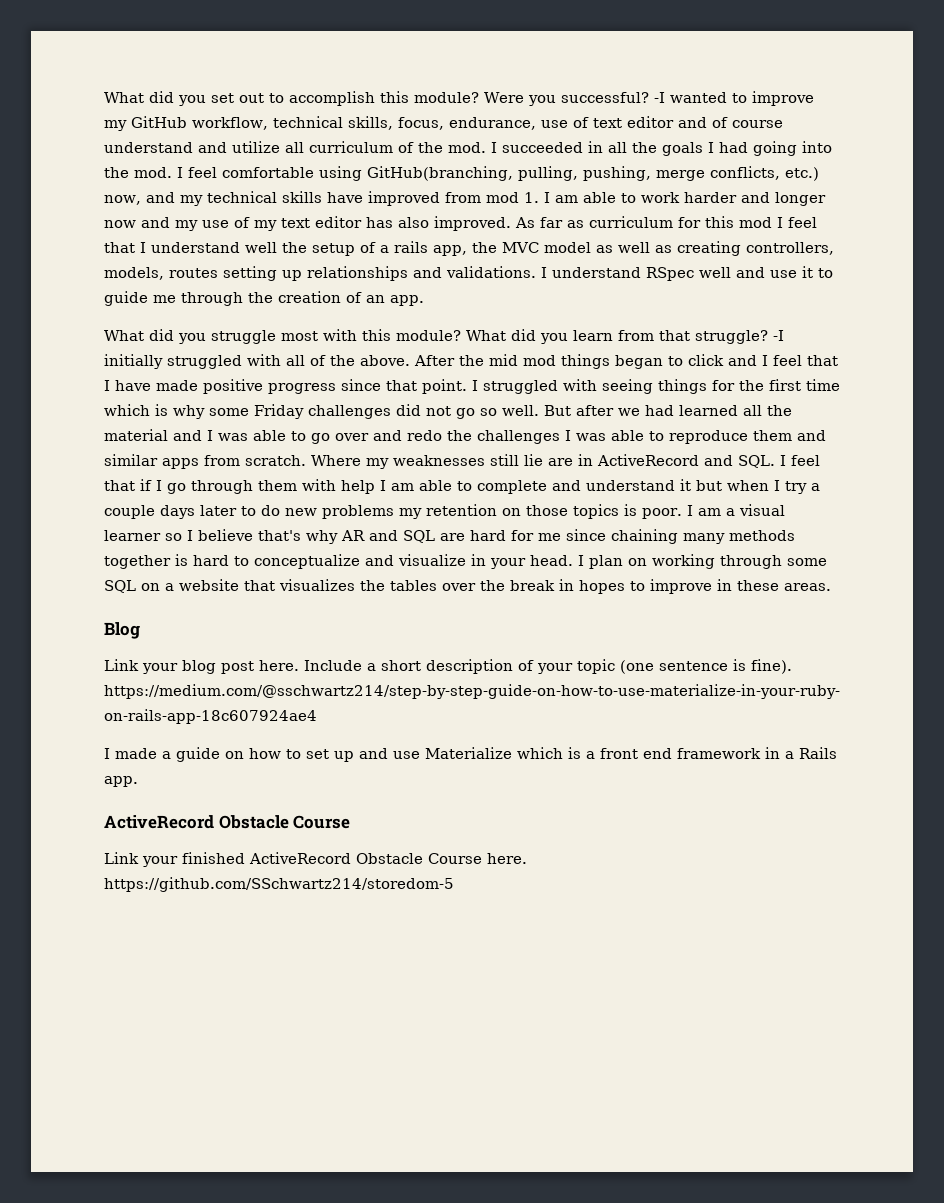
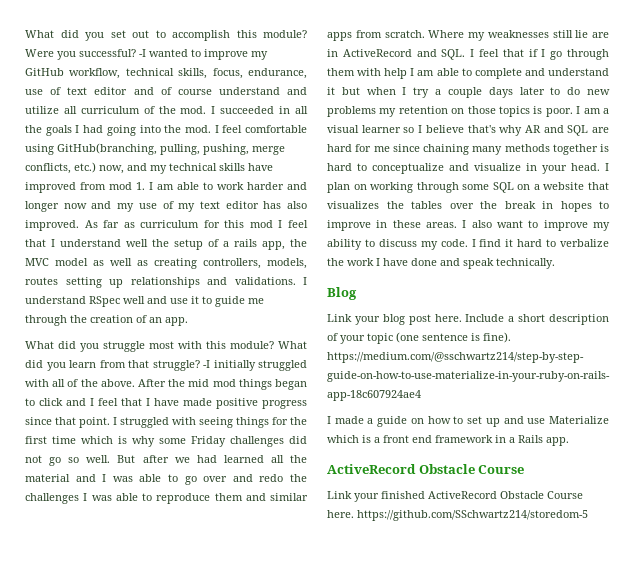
(831, 587) none -> [462,220,610,231] [327,239,609,250] [327,258,555,269] I also want to improve my ability to discuss my code. I find it hard to verbalize the work I have done and speak technically.

